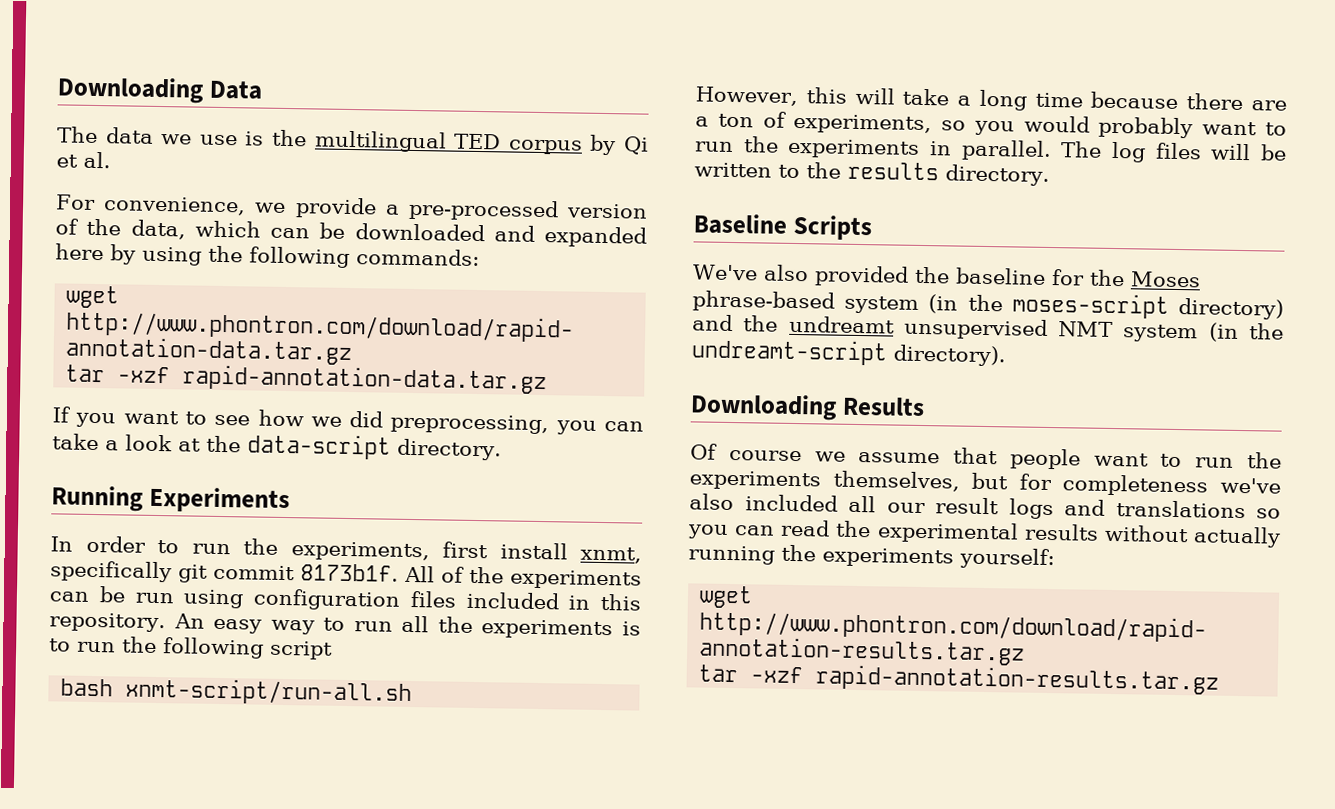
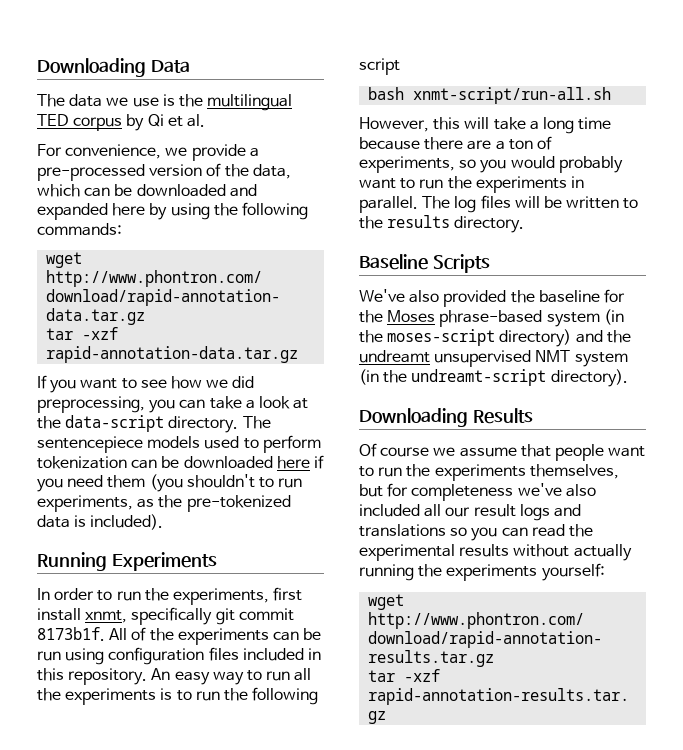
(502, 449) none -> [242,416,271,429] [37,435,321,453] [37,455,324,469] [37,474,303,492] [37,495,291,512] [37,514,164,530] The sentencepiece models used to perform tokenization can be downloaded here if you need them (you shouldn't to run experiments, as the pre-tokenized data is included).

